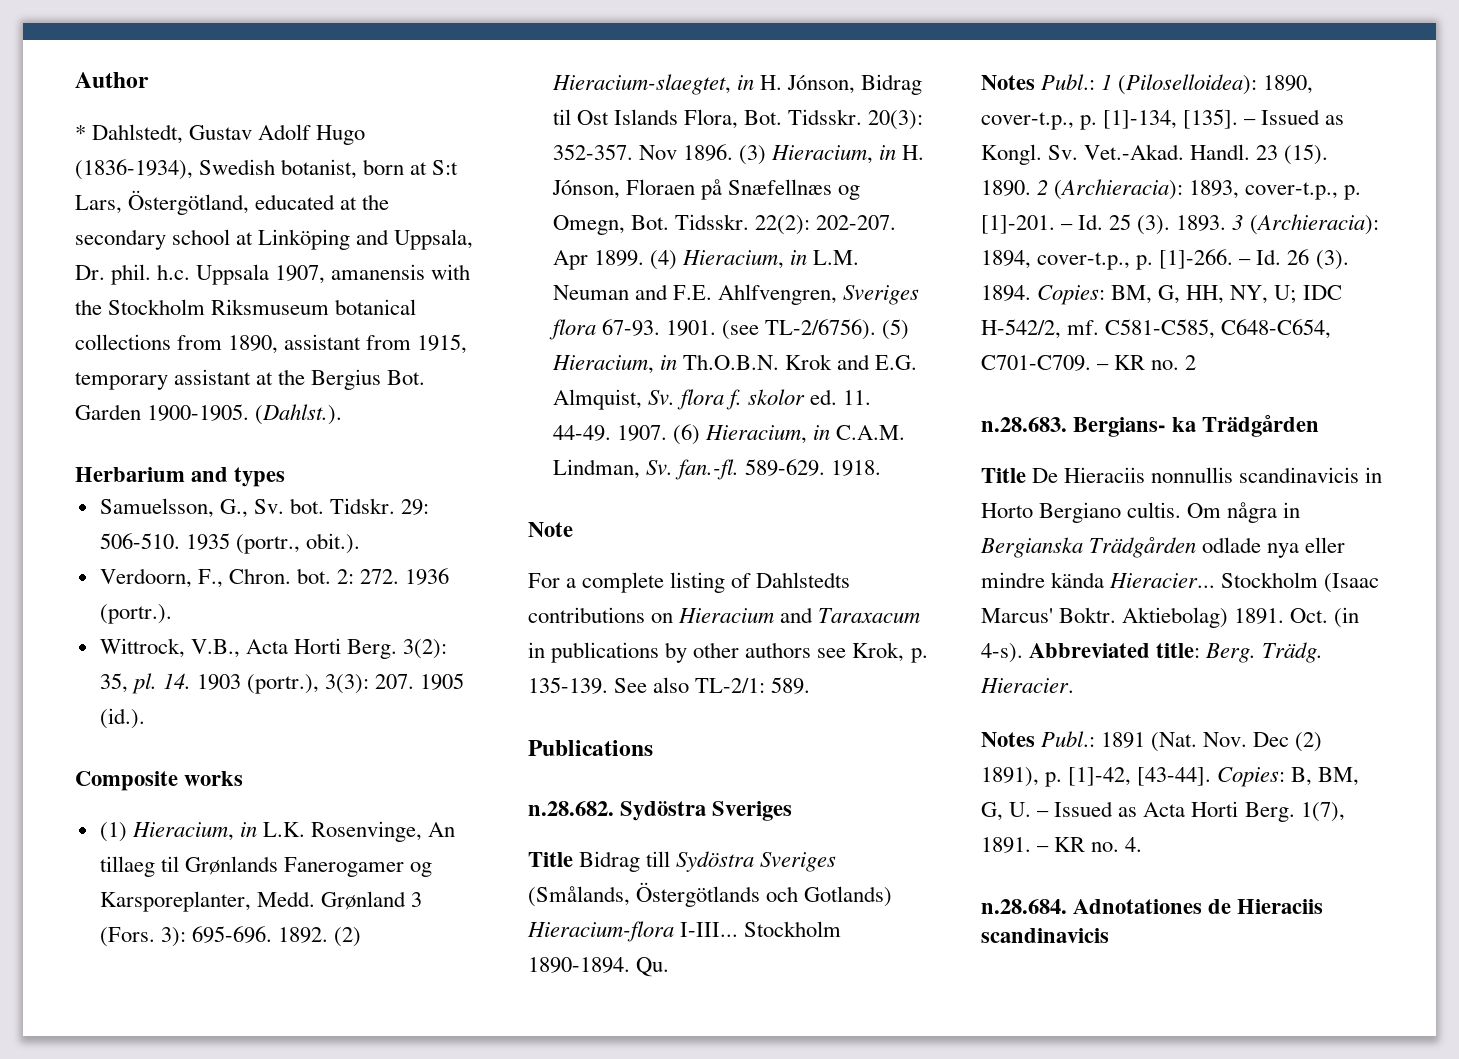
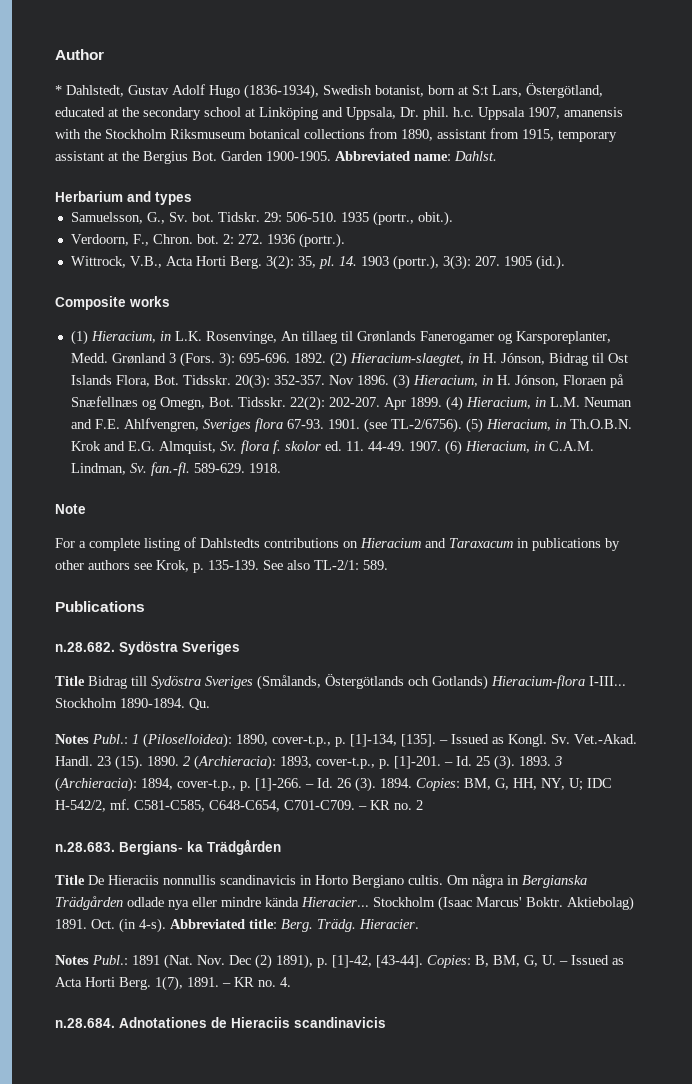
[255,404,343,425] (Dahlst.). -> [335,151,497,161] Abbreviated name: Dahlst.

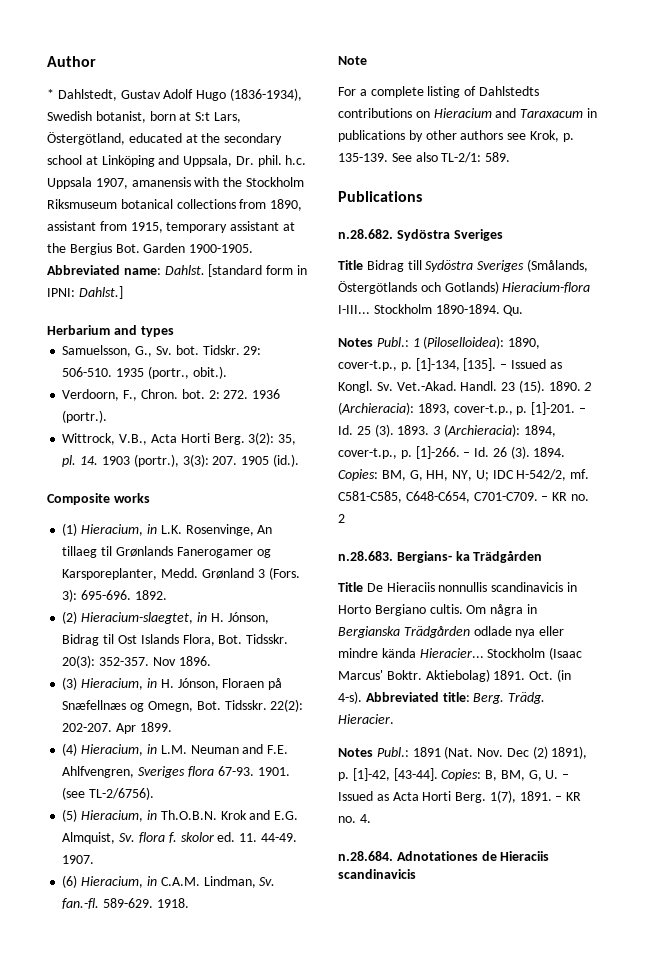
(497, 156) none -> [208,264,307,277] [47,286,123,299] [standard form in IPNI: Dahlst.]
(326, 358) none -> (167, 595) //
(389, 380) none -> (211, 661) //
(442, 402) none -> (172, 727) //
(462, 425) none -> (155, 793) //
(441, 446) none -> (95, 859) //

